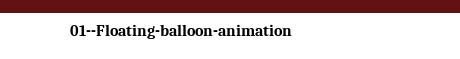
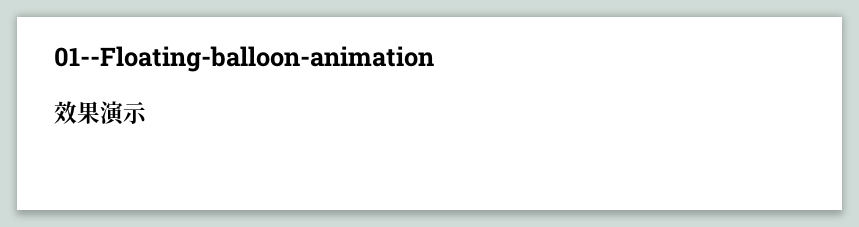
(292, 31) none -> [54,101,147,126] // 效果演示

